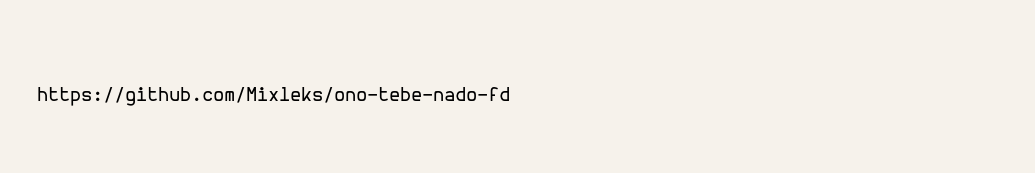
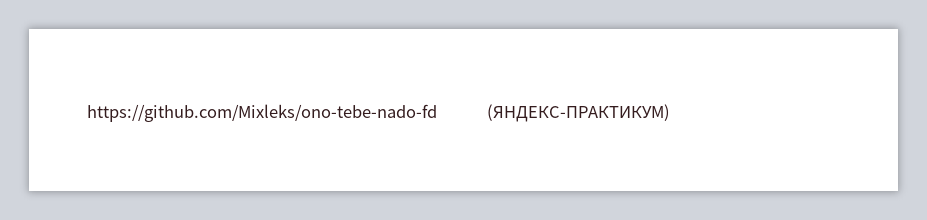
(510, 96) none -> [487,104,670,122] (ЯНДЕКС-ПРАКТИКУМ)

